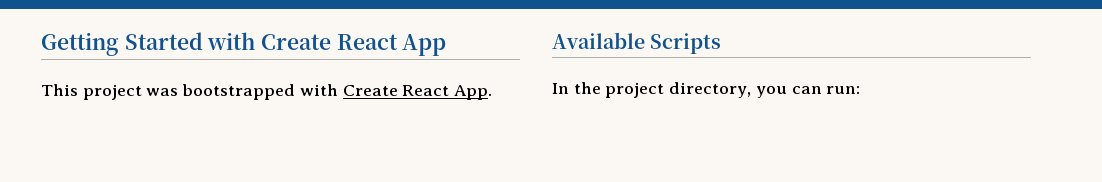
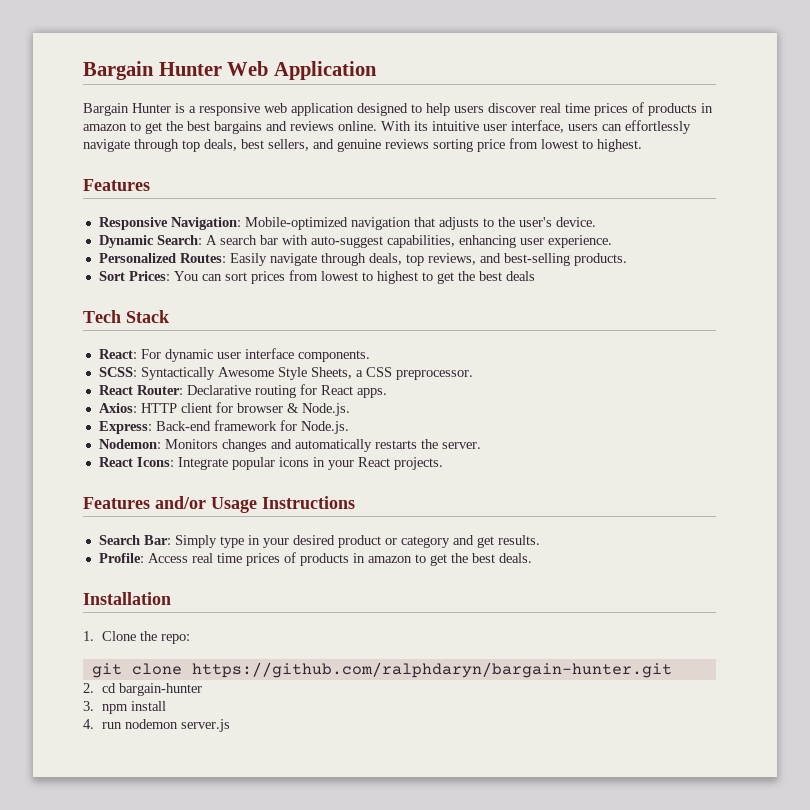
[41,32,447,56] [41,84,493,100] [552,32,722,54] [552,82,861,98] Getting Started with Create React App // This project was bootstrapped with Create React App. // Available Scripts // In the project directory, you can run: -> [83,61,377,80] [83,102,713,116] [83,120,691,134] [83,138,642,152] [83,179,150,191] [98,217,596,230] [98,235,612,248] [98,253,627,266] [98,270,535,284] [83,310,169,323] [98,348,370,362] [98,367,473,380] [98,384,387,398] [98,402,350,416] [98,420,349,434] [98,439,481,452] [98,457,443,470] [83,496,355,513] [98,535,540,548] [98,552,532,566] [83,592,171,605] [83,631,191,644] [91,662,672,678] [83,683,203,696] [83,701,167,714] [83,719,231,732] Bargain Hunter Web Application // Bargain Hunter is a responsive web application designed to help users discover real time prices of products in amazon to get the best bargains and reviews online. With its intuitive user interface, users can effortlessly navigate through top deals, best sellers, and genuine reviews sorting price from lowest to highest. // Features // Responsive Navigation: Mobile-optimized navigation that adjusts to the user's device. // Dynamic Search: A search bar with auto-suggest capabilities, enhancing user experience. // Personalized Routes: Easily navigate through deals, top reviews, and best-selling products. // Sort Prices: You can sort prices from lowest to highest to get the best deals // Tech Stack // React: For dynamic user interface components. // SCSS: Syntactically Awesome Style Sheets, a CSS preprocessor. // React Router: Declarative routing for React apps. // Axios: HTTP client for browser & Node.js. // Express: Back-end framework for Node.js. // Nodemon: Monitors changes and automatically restarts the server. // React Icons: Integrate popular icons in your React projects. // Features and/or Usage Instructions // Search Bar: Simply type in your desired product or category and get results. // Profile: Access real time prices of products in amazon to get the best deals. // Installation // 1. Clone the repo: // git clone https://github.com/ralphdaryn/bargain-hunter.git // 2. cd bargain-hunter // 3. npm install // 4. run nodemon server.js

